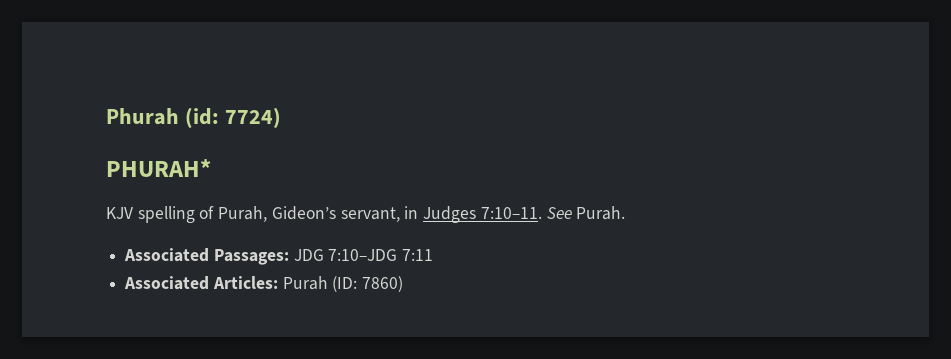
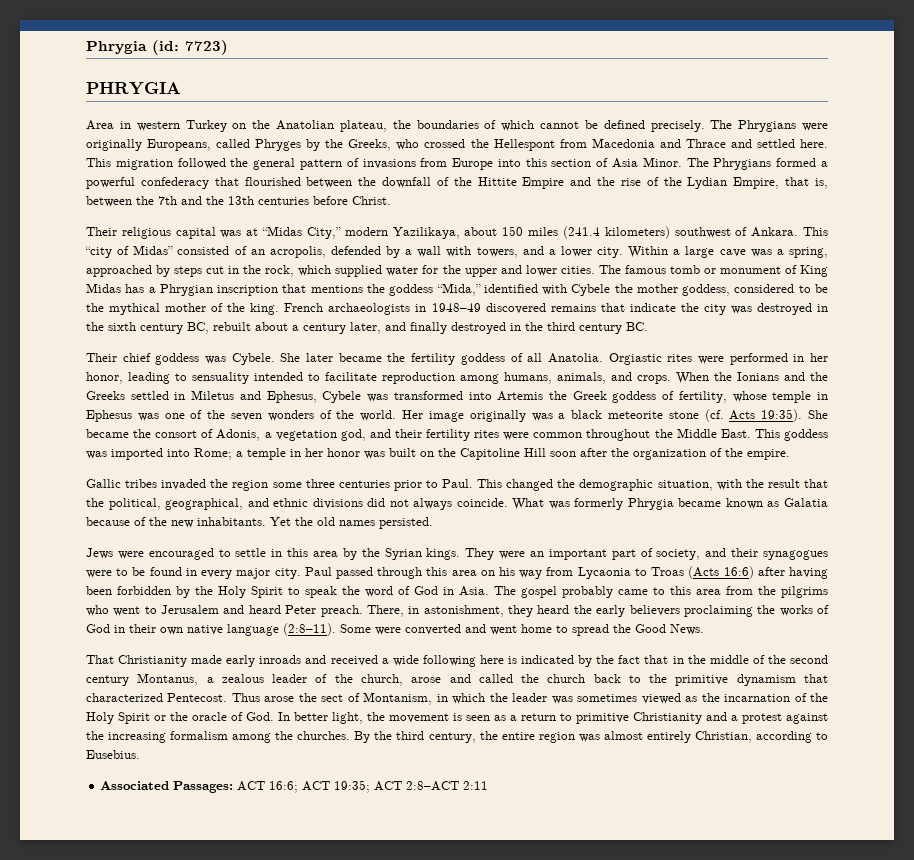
[106,107,281,128] [106,159,211,177] [106,206,626,223] [124,248,434,265] [124,276,404,292] Phurah (id: 7724) // PHURAH* // KJV spelling of Purah, Gideon’s servant, in Judges 7:10–11. See Purah. // Associated Passages: JDG 7:10–JDG 7:11 // Associated Articles: Purah (ID: 7860) -> [86,40,228,55] [86,82,181,95] [86,120,829,132] [86,138,828,151] [86,157,828,170] [86,177,829,189] [86,196,391,207] [86,226,829,239] [85,245,829,258] [86,265,828,277] [86,283,829,296] [86,303,828,315] [86,322,648,334] [86,353,829,365] [86,372,828,384] [86,390,828,403] [86,409,829,422] [86,428,828,441] [86,448,790,460] [86,479,828,491] [86,498,828,510] [86,517,433,529] [86,548,828,560] [86,566,829,579] [86,586,828,598] [86,605,829,617] [86,623,704,636] [86,655,828,667] [86,673,829,686] [86,692,829,705] [86,712,828,724] [86,731,828,743] [86,750,140,759] [100,780,489,793] Phrygia (id: 7723) // PHRYGIA // Area in western Turkey on the Anatolian plateau, the boundaries of which cannot be defined precisely. The Phrygians were originally Europeans, called Phryges by the Greeks, who crossed the Hellespont from Macedonia and Thrace and settled here. This migration followed the general pattern of invasions from Europe into this section of Asia Minor. The Phrygians formed a powerful confederacy that flourished between the downfall of the Hittite Empire and the rise of the Lydian Empire, that is, between the 7th and the 13th centuries before Christ. // Their religious capital was at “Midas City,” modern Yazilikaya, about 150 miles (241.4 kilometers) southwest of Ankara. This “city of Midas” consisted of an acropolis, defended by a wall with towers, and a lower city. Within a large cave was a spring, approached by steps cut in the rock, which supplied water for the upper and lower cities. The famous tomb or monument of King Midas has a Phrygian inscription that mentions the goddess “Mida,” identified with Cybele the mother goddess, considered to be the mythical mother of the king. French archaeologists in 1948–49 discovered remains that indicate the city was destroyed in the sixth century BC, rebuilt about a century later, and finally destroyed in the third century BC. // Their chief goddess was Cybele. She later became the fertility goddess of all Anatolia. Orgiastic rites were performed in her honor, leading to sensuality intended to facilitate reproduction among humans, animals, and crops. When the Ionians and the Greeks settled in Miletus and Ephesus, Cybele was transformed into Artemis the Greek goddess of fertility, whose temple in Ephesus was one of the seven wonders of the world. Her image originally was a black meteorite stone (cf. Acts 19:35). She became the consort of Adonis, a vegetation god, and their fertility rites were common throughout the Middle East. This goddess was imported into Rome; a temple in her honor was built on the Capitoline Hill soon after the organization of the empire. // Gallic tribes invaded the region some three centuries prior to Paul. This changed the demographic situation, with the result that the political, geographical, and ethnic divisions did not always coincide. What was formerly Phrygia became known as Galatia because of the new inhabitants. Yet the old names persisted. // Jews were encouraged to settle in this area by the Syrian kings. They were an important part of society, and their synagogues were to be found in every major city. Paul passed through this area on his way from Lycaonia to Troas (Acts 16:6) after having been forbidden by the Holy Spirit to speak the word of God in Asia. The gospel probably came to this area from the pilgrims who went to Jerusalem and heard Peter preach. There, in astonishment, they heard the early believers proclaiming the works of God in their own native language (2:8–11). Some were converted and went home to spread the Good News. // That Christianity made early inroads and received a wide following here is indicated by the fact that in the middle of the second century Montanus, a zealous leader of the church, arose and called the church back to the primitive dynamism that characterized Pentecost. Thus arose the sect of Montanism, in which the leader was sometimes viewed as the incarnation of the Holy Spirit or the oracle of God. In better light, the movement is seen as a return to primitive Christianity and a protest against the increasing formalism among the churches. By the third century, the entire region was almost entirely Christian, according to Eusebius. // Associated Passages: ACT 16:6; ACT 19:35; ACT 2:8–ACT 2:11

